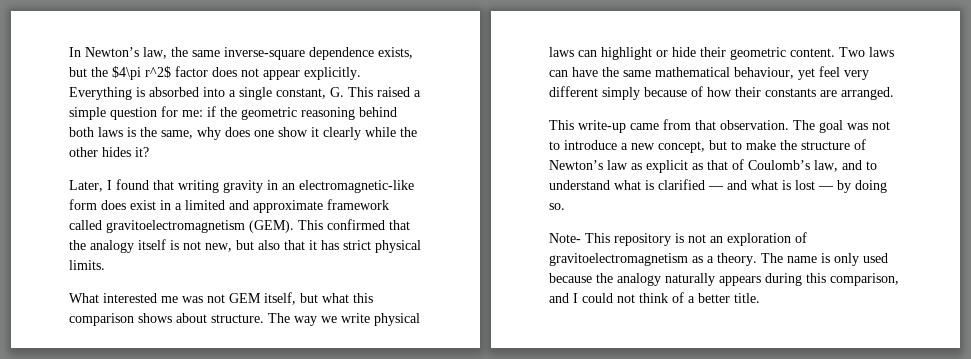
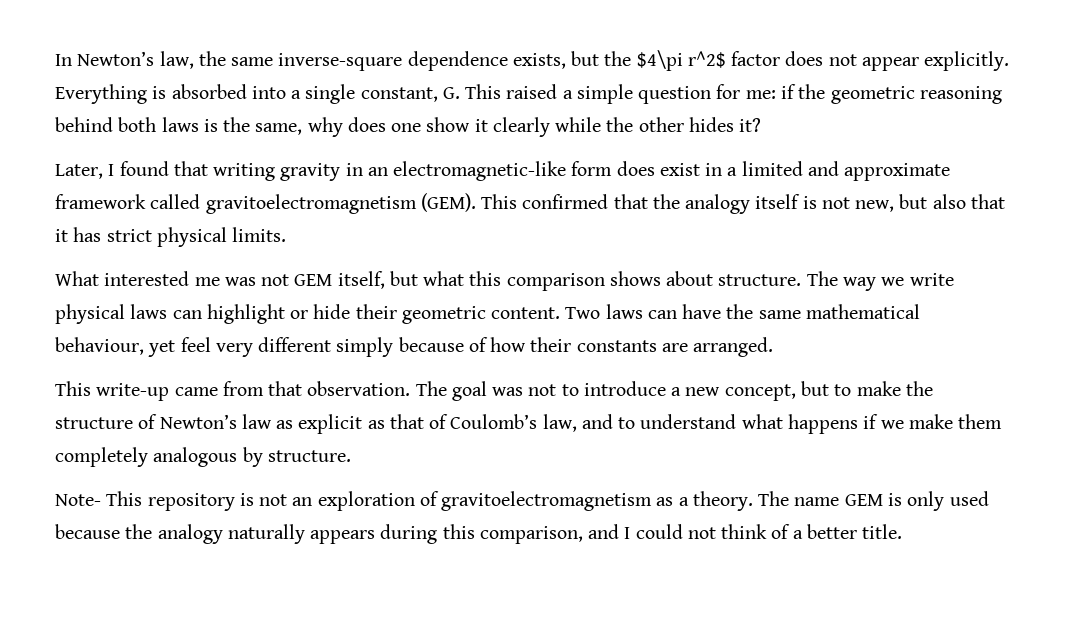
[645,179,887,193] [549,203,565,210] is clarified — and what is lost — by doing so. -> [787,414,1003,434] [55,447,351,467] happens if we make them completely analogous by structure.
(817, 259) none -> [844,494,883,506] GEM

